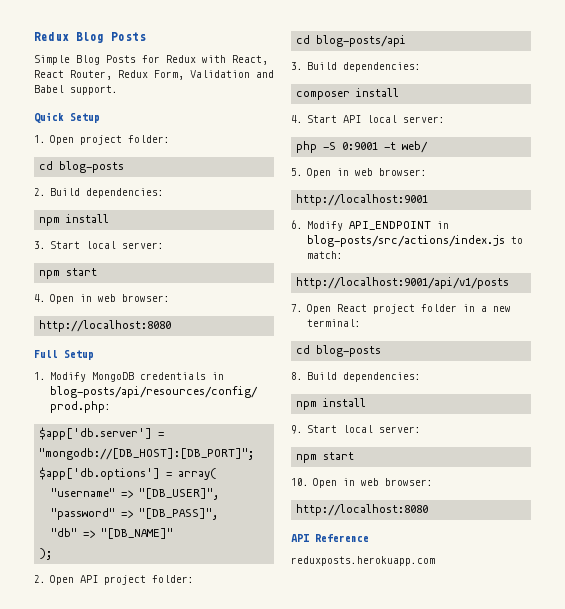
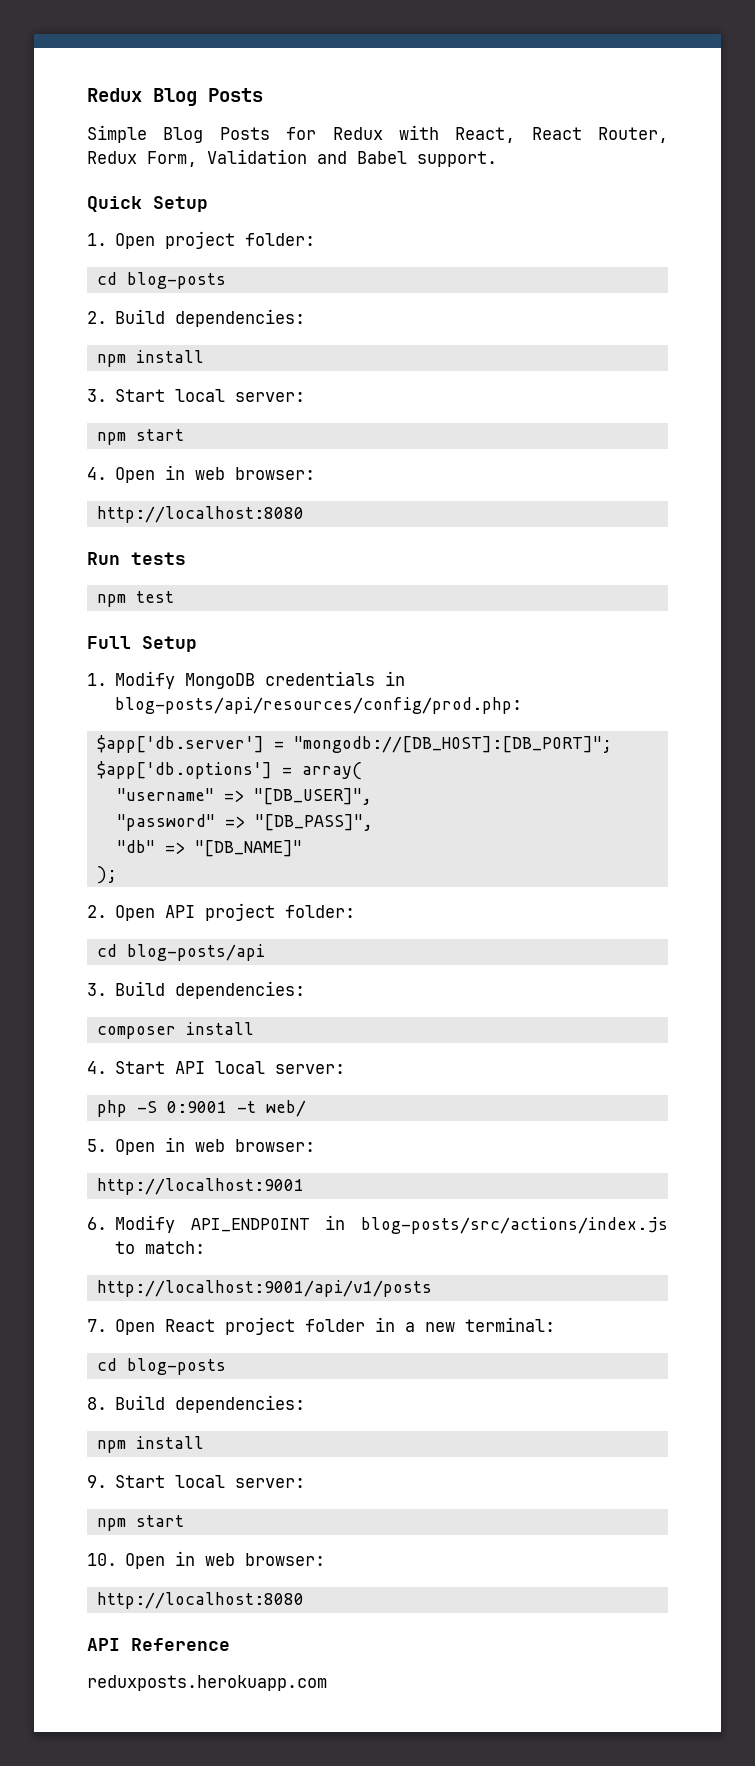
(172, 326) none -> [87,552,186,565] [96,591,174,607] // Run tests // npm test

